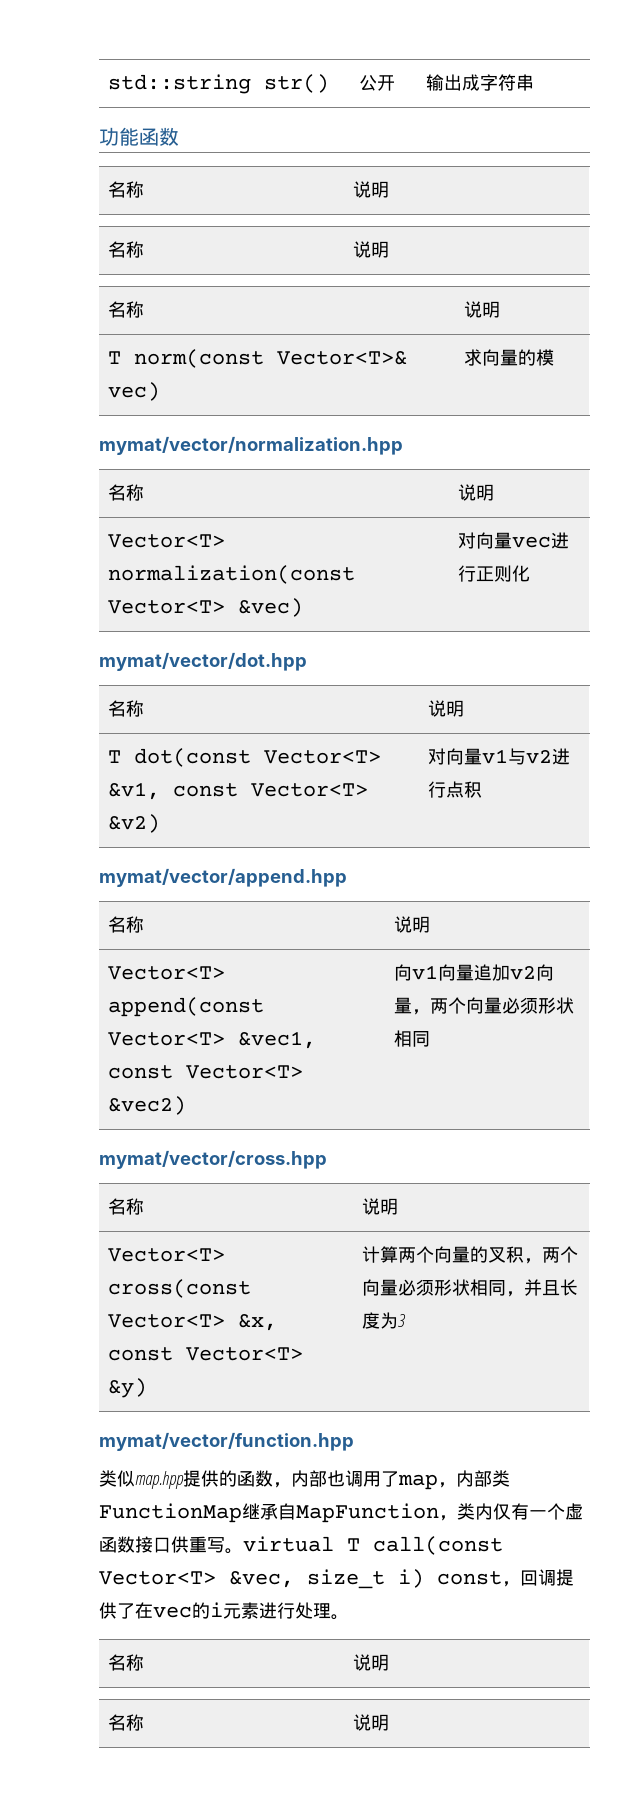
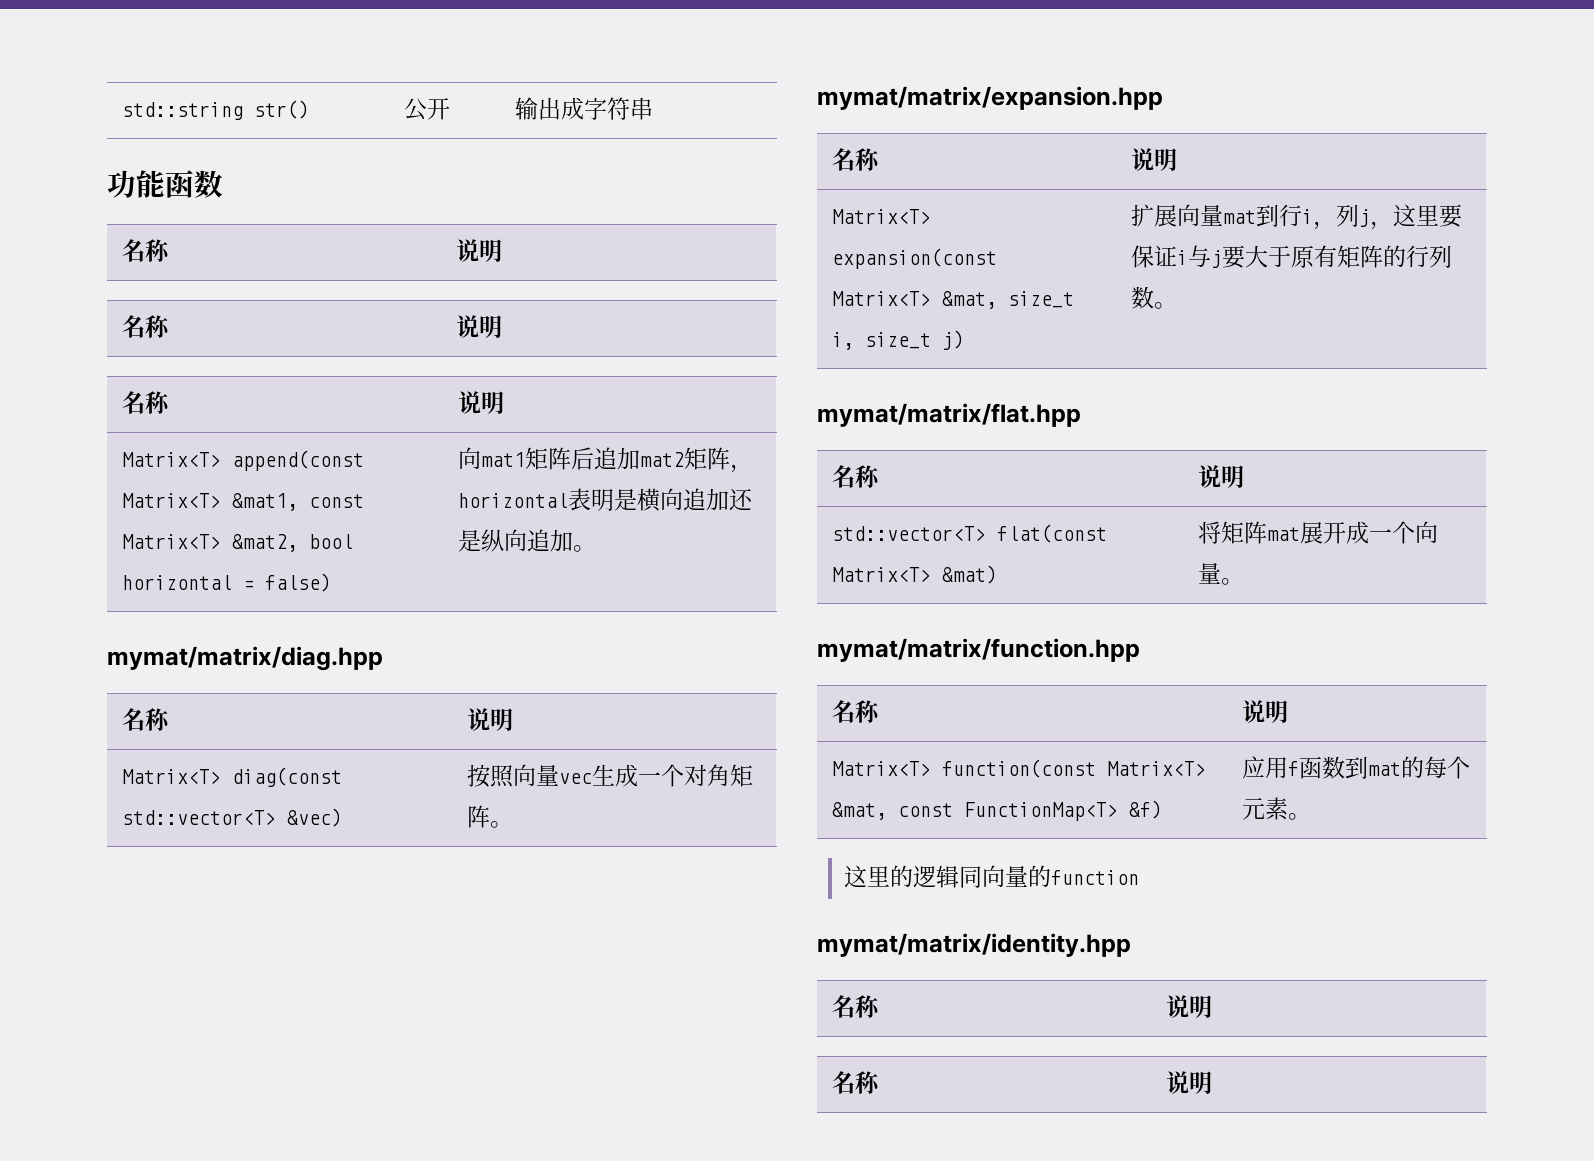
[108,349,408,368] [108,382,161,401] [464,349,555,366] [99,436,403,455] [108,484,145,501] [458,484,495,501] [108,534,226,548] [108,565,356,584] [108,600,226,614] T norm(const Vector<T>& vec) | 求向量的模 // mymat/vector/normalization.hpp // 名称 | 说明 // Vector<T> normalization(const Vector<T> -> [121,450,364,471] [121,493,364,511] [121,534,353,552] [121,573,331,592] [457,447,753,473] [457,488,753,512] [457,529,596,552] [107,646,383,671] [121,708,170,731] [466,708,513,731] [121,767,342,787] [121,810,276,825] Matrix<T> append(const Matrix<T> &mat1, const Matrix<T> &mat2, bool horizontal = false) | 向mat1矩阵后追加mat2矩阵，horizontal表明是横向追加还是纵向追加。 // mymat/matrix/diag.hpp // 名称 | 说明 // Matrix<T> diag(const std::vector<T>
[458,532,477,549] 对 -> [466,764,514,788] 按照
[551,532,570,549] [458,565,531,582] [99,652,307,671] [108,700,145,717] [428,700,465,717] [108,748,382,767] [108,782,369,800] [108,814,161,833] [428,748,571,765] [428,781,483,798] [99,868,347,887] [108,916,145,933] [394,916,431,933] [108,966,226,980] [108,997,265,1017] [108,1031,317,1049] [108,1065,304,1079] [108,1096,187,1115] [394,964,555,981] [394,997,575,1015] [394,1030,431,1047] [99,1150,327,1169] [108,1198,145,1215] [362,1198,399,1215] [108,1248,226,1262] [108,1279,252,1298] [108,1314,278,1331] [108,1347,304,1361] [108,1378,148,1398] [362,1246,579,1264] [362,1279,579,1297] [362,1312,407,1329] [99,1432,354,1451] [99,1470,510,1490] [99,1503,583,1523] [99,1536,503,1555] [99,1569,574,1589] [99,1602,349,1620] 进行正则化 // mymat/vector/dot.hpp // 名称 | 说明 // T dot(const Vector<T> &v1, const Vector<T> &v2) | 对向量v1与v2进行点积 // mymat/vector/append.hpp // 名称 | 说明 // Vector<T> append(const Vector<T> &vec1, const Vector<T> &vec2) | 向v1向量追加v2向量，两个向量必须形状相同 // mymat/vector/cross.hpp // 名称 | 说明 // Vector<T> cross(const Vector<T> &x, const Vector<T> &y) | 计算两个向量的叉积，两个向量必须形状相同，并且长度为3 // mymat/vector/function.hpp // 类似map.hpp提供的函数，内部也调用了map，内部类FunctionMap继承自MapFunction，类内仅有一个虚函数接口供重写。virtual T call(const Vector<T> &vec, size_t i) const，回调提供了在vec的i元素进行处理。 -> [591,764,753,787] [466,805,513,828] [817,86,1163,110] [831,148,880,171] [1130,148,1177,171] [831,209,931,224] [831,248,997,269] [831,291,1074,309] [831,330,964,350] [1130,204,1462,230] [1130,245,1452,269] [1130,286,1177,309] [817,403,1081,427] [831,465,880,488] [1197,465,1244,488] [831,524,1107,543] [831,565,997,584] [1197,521,1438,544] [1197,562,1244,585] [817,638,1140,662] [831,700,880,723] [1241,700,1288,723] [831,759,1206,778] [831,800,1162,821] [1241,756,1470,779] [1241,797,1311,820] [844,865,1140,888] [817,933,1131,957] 生成一个对角矩阵。 // mymat/matrix/expansion.hpp // 名称 | 说明 // Matrix<T> expansion(const Matrix<T> &mat, size_t i, size_t j) | 扩展向量mat到行i，列j，这里要保证i与j要大于原有矩阵的行列数。 // mymat/matrix/flat.hpp // 名称 | 说明 // std::vector<T> flat(const Matrix<T> &mat) | 将矩阵mat展开成一个向量。 // mymat/matrix/function.hpp // 名称 | 说明 // Matrix<T> function(const Matrix<T> &mat, const FunctionMap<T> &f) | 应用f函数到mat的每个元素。 // 这里的逻辑同向量的function // mymat/matrix/identity.hpp

